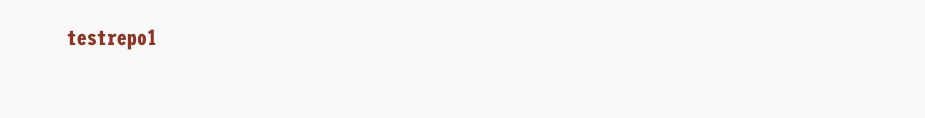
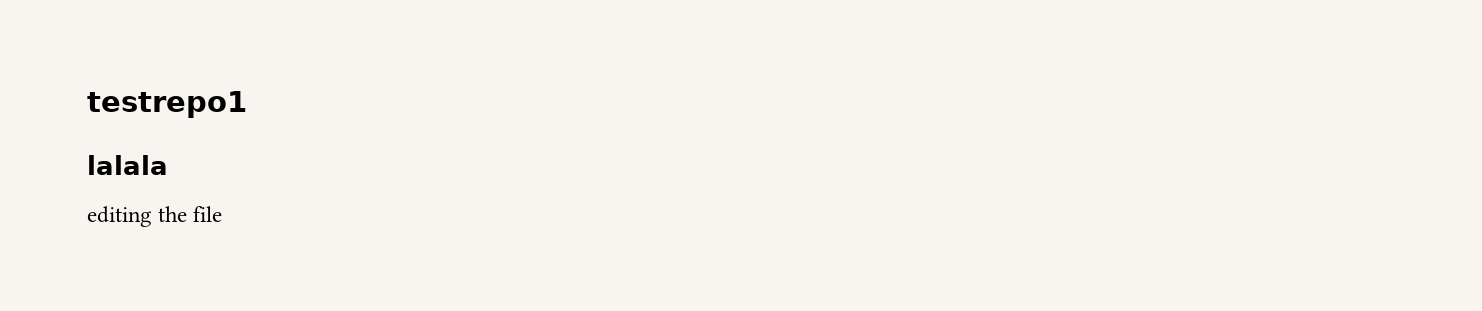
(157, 39) none -> [87,155,168,175] [87,206,223,227] // lalala // editing the file

